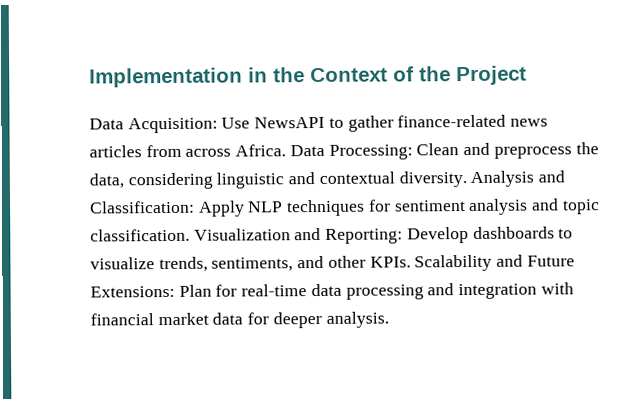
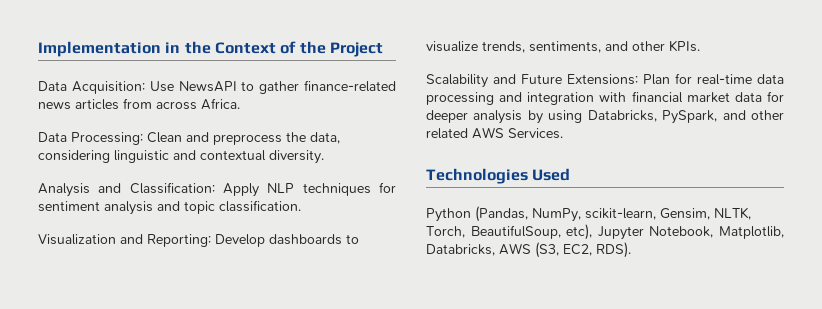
(287, 150) none -> (240, 104) //
(467, 179) none -> (324, 157) //
(190, 235) none -> (301, 206) //
(411, 262) none -> (700, 46) //
[325,311,389,328] analysis. -> [473,110,784,124] [426,127,563,139] [426,168,571,184] [426,206,751,222] [426,224,784,240] [426,242,631,258] analysis by using Databricks, PySpark, and other related AWS Services. // Technologies Used // Python (Pandas, NumPy, scikit-learn, Gensim, NLTK, Torch, BeautifulSoup, etc), Jupyter Notebook, Matplotlib, Databricks, AWS (S3, EC2, RDS).

